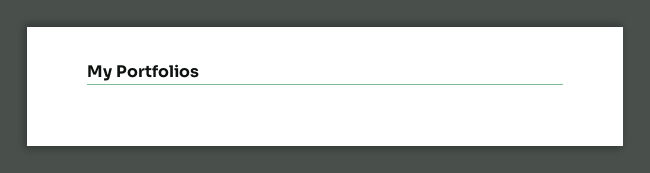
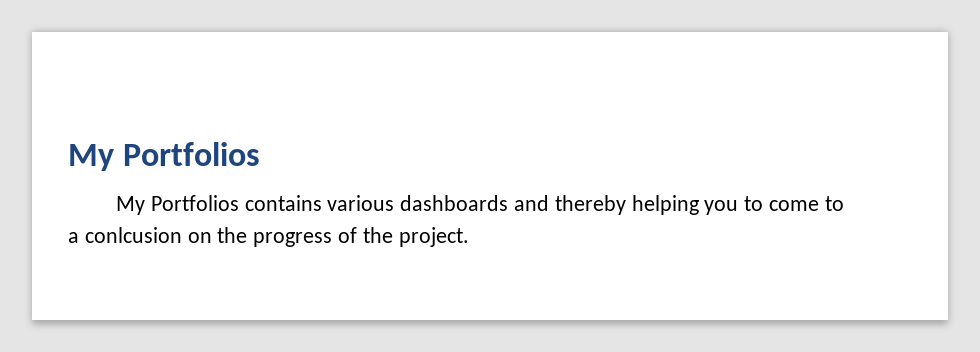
[87,64,200,81] My Portfolios -> [68,142,261,171] [115,195,844,215] [68,227,469,247] My Portfolios // My Portfolios contains various dashboards and thereby helping you to come to a conlcusion on the progress of the project.

